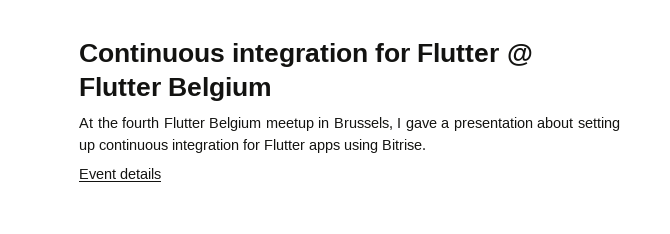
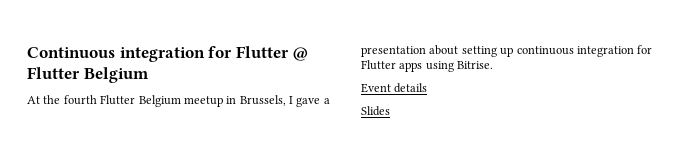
(161, 173) none -> [361,106,390,116] // Slides

